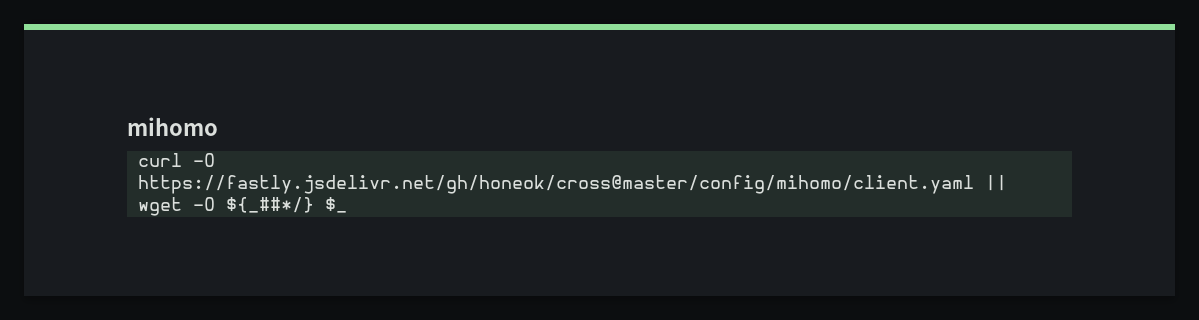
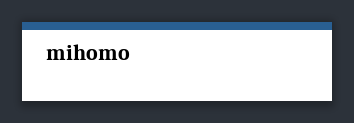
[138,153,216,167] [138,175,1008,194] [138,197,348,216] // curl -O https://fastly.jsdelivr.net/gh/honeok/cross@master/config/mihomo/client.yaml || wget -O ${_##*/} $_ -> (130, 52) none

